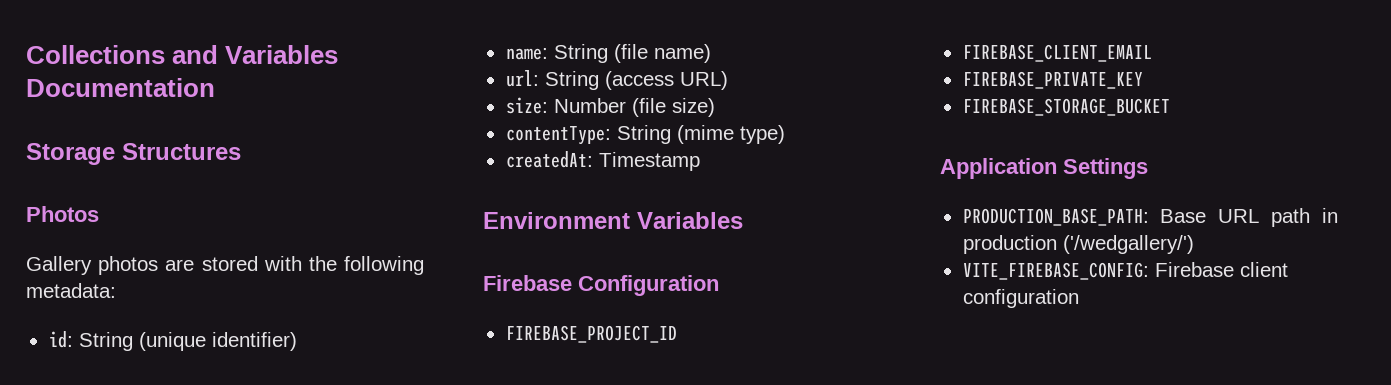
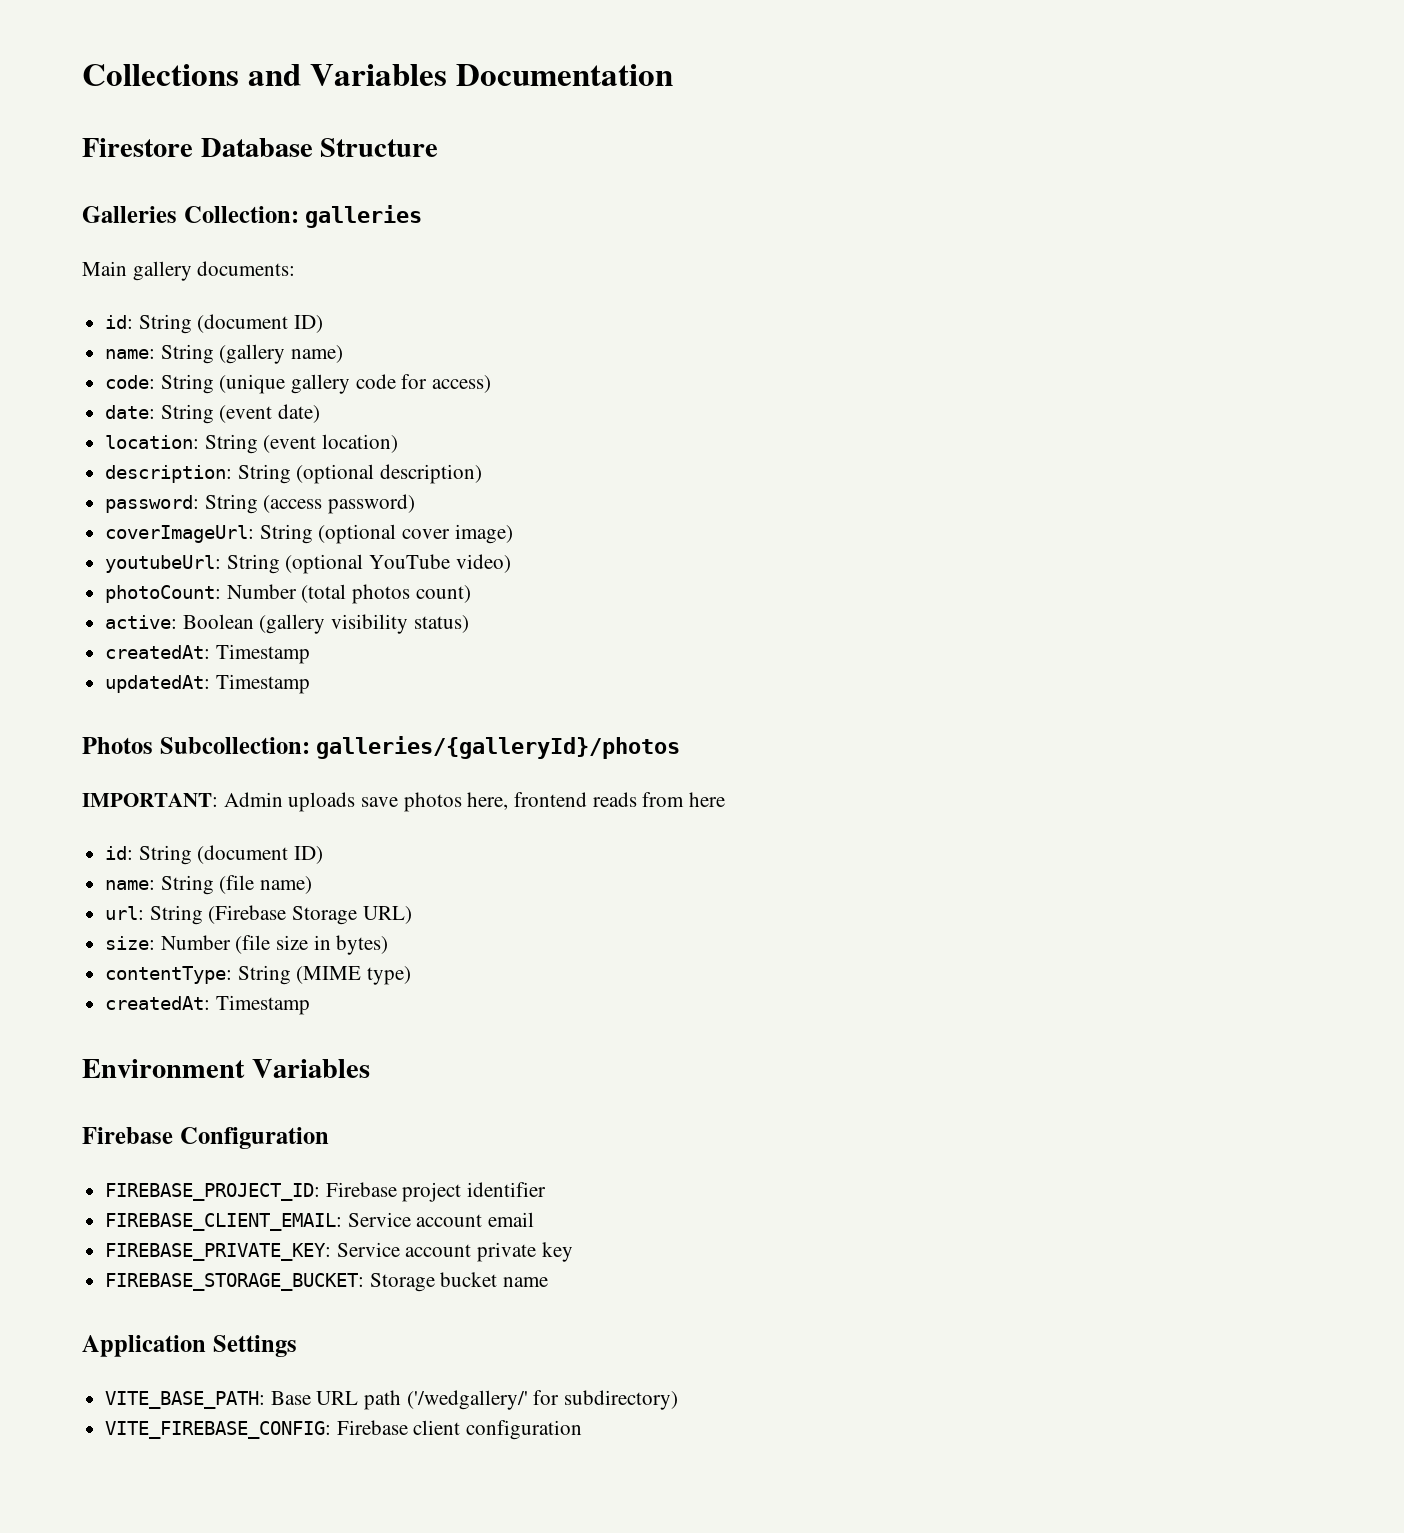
[26,143,241,165] [26,206,99,222] [26,256,424,275] [26,283,116,298] [48,331,297,351] Storage Structures // Photos // Gallery photos are stored with the following metadata: // id: String (unique identifier) -> [82,138,439,157] [82,205,423,228] [82,261,296,281] [105,314,324,334] [105,344,344,364] [105,374,492,394] [105,404,321,424] [105,434,399,454] [105,464,483,484] [105,494,416,514] [105,524,513,544] [105,554,511,574] [105,584,471,604] [105,614,469,634] [105,644,310,664] [105,674,310,694] [82,736,681,759] [82,792,726,812] [105,845,324,865] Firestore Database Structure // Galleries Collection: galleries // Main gallery documents: // id: String (document ID) // name: String (gallery name) // code: String (unique gallery code for access) // date: String (event date) // location: String (event location) // description: String (optional description) // password: String (access password) // coverImageUrl: String (optional cover image) // youtubeUrl: String (optional YouTube video) // photoCount: Number (total photos count) // active: Boolean (gallery visibility status) // createdAt: Timestamp // updatedAt: Timestamp // Photos Subcollection: galleries/{galleryId}/photos // IMPORTANT: Admin uploads save photos here, frontend reads from here // id: String (document ID)
[604,71,674,90] (access -> [208,905,358,925] (Firebase Storage
[671,98,715,117] size) -> [276,935,389,955] size in bytes)
[676,125,734,144] (mime -> [296,966,362,984] (MIME
[505,325,677,343] [962,44,1152,62] [962,71,1143,89] [962,98,1170,116] FIREBASE_PROJECT_ID // FIREBASE_CLIENT_EMAIL // FIREBASE_PRIVATE_KEY // FIREBASE_STORAGE_BUCKET -> [105,1182,547,1202] [105,1212,535,1231] [105,1242,573,1262] [105,1272,549,1292] FIREBASE_PROJECT_ID: Firebase project identifier // FIREBASE_CLIENT_EMAIL: Service account email // FIREBASE_PRIVATE_KEY: Service account private key // FIREBASE_STORAGE_BUCKET: Storage bucket name
[962,208,1149,226] PRODUCTION_BASE_PATH: -> [105,1391,266,1409] VITE_BASE_PATH:
[1322,208,1338,223] [962,235,1194,254] in production ('/wedgallery/') -> [406,1390,679,1410] ('/wedgallery/' for subdirectory)

